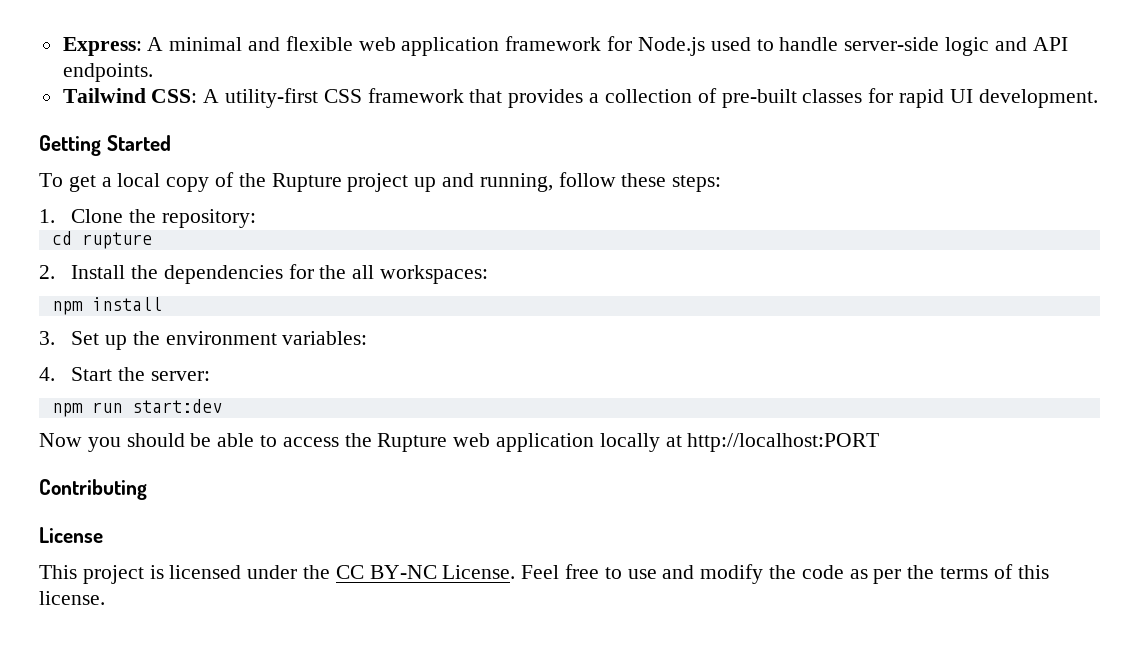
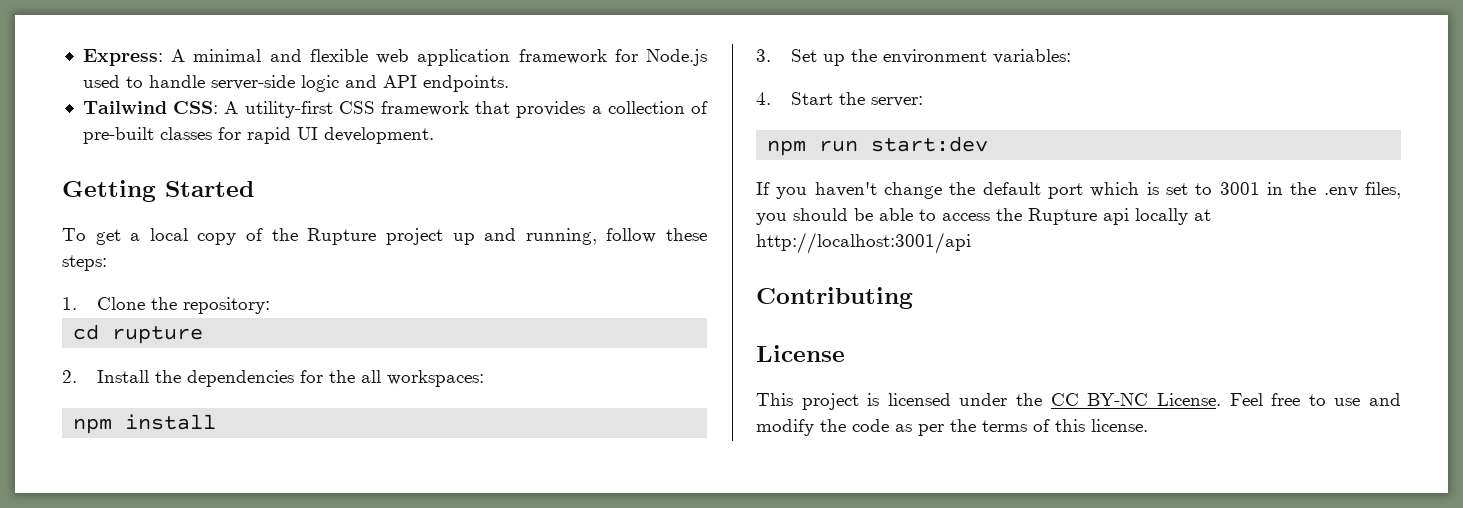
[39,433,82,447] Now -> [756,182,1401,199] If you haven't change the default port which is set to 3001 in the .env files,
[453,433,595,452] web application -> [1103,208,1129,225] api
[687,433,880,452] http://localhost:PORT -> [756,232,971,254] http://localhost:3001/api

